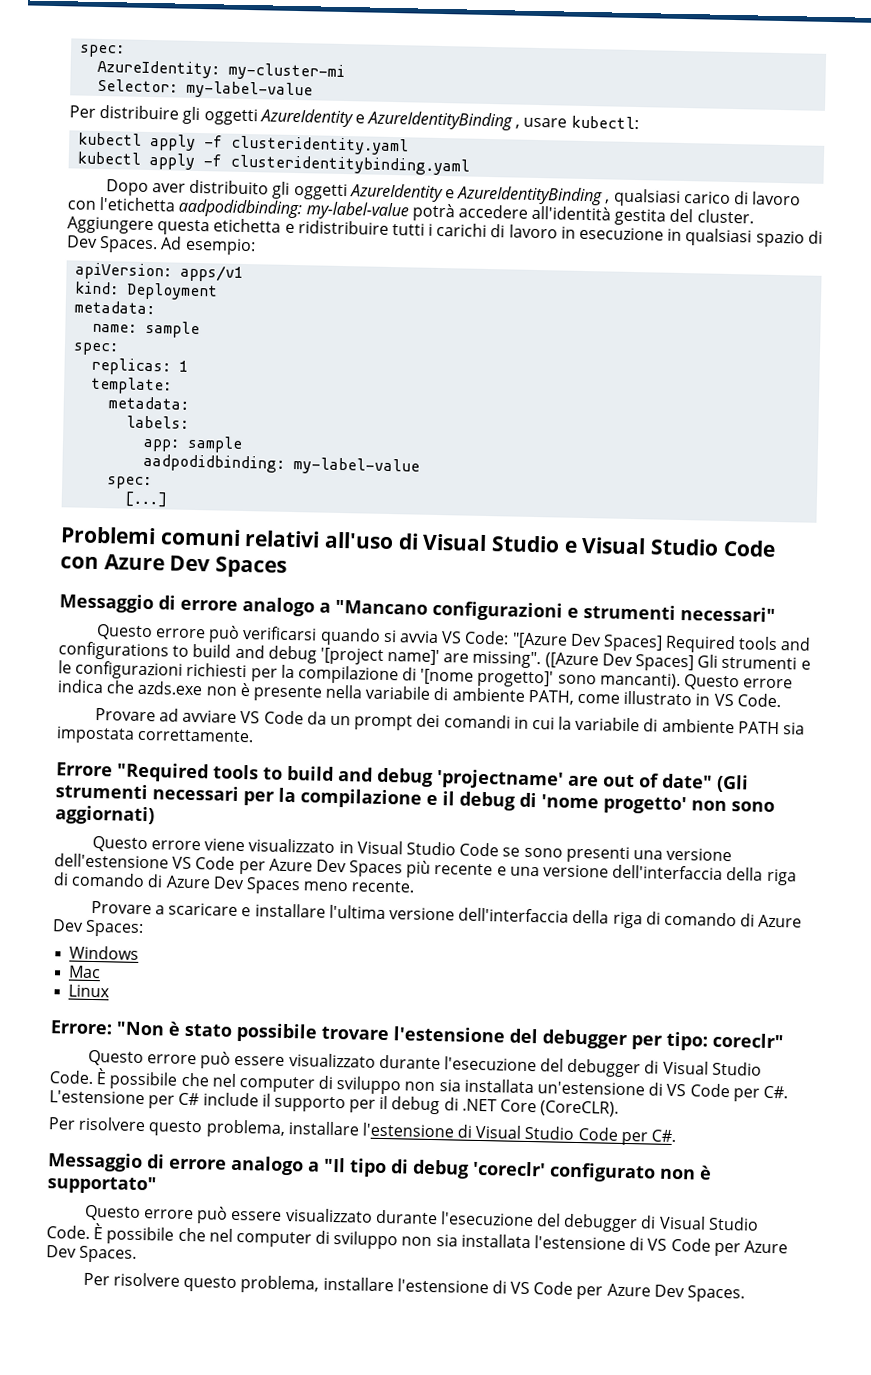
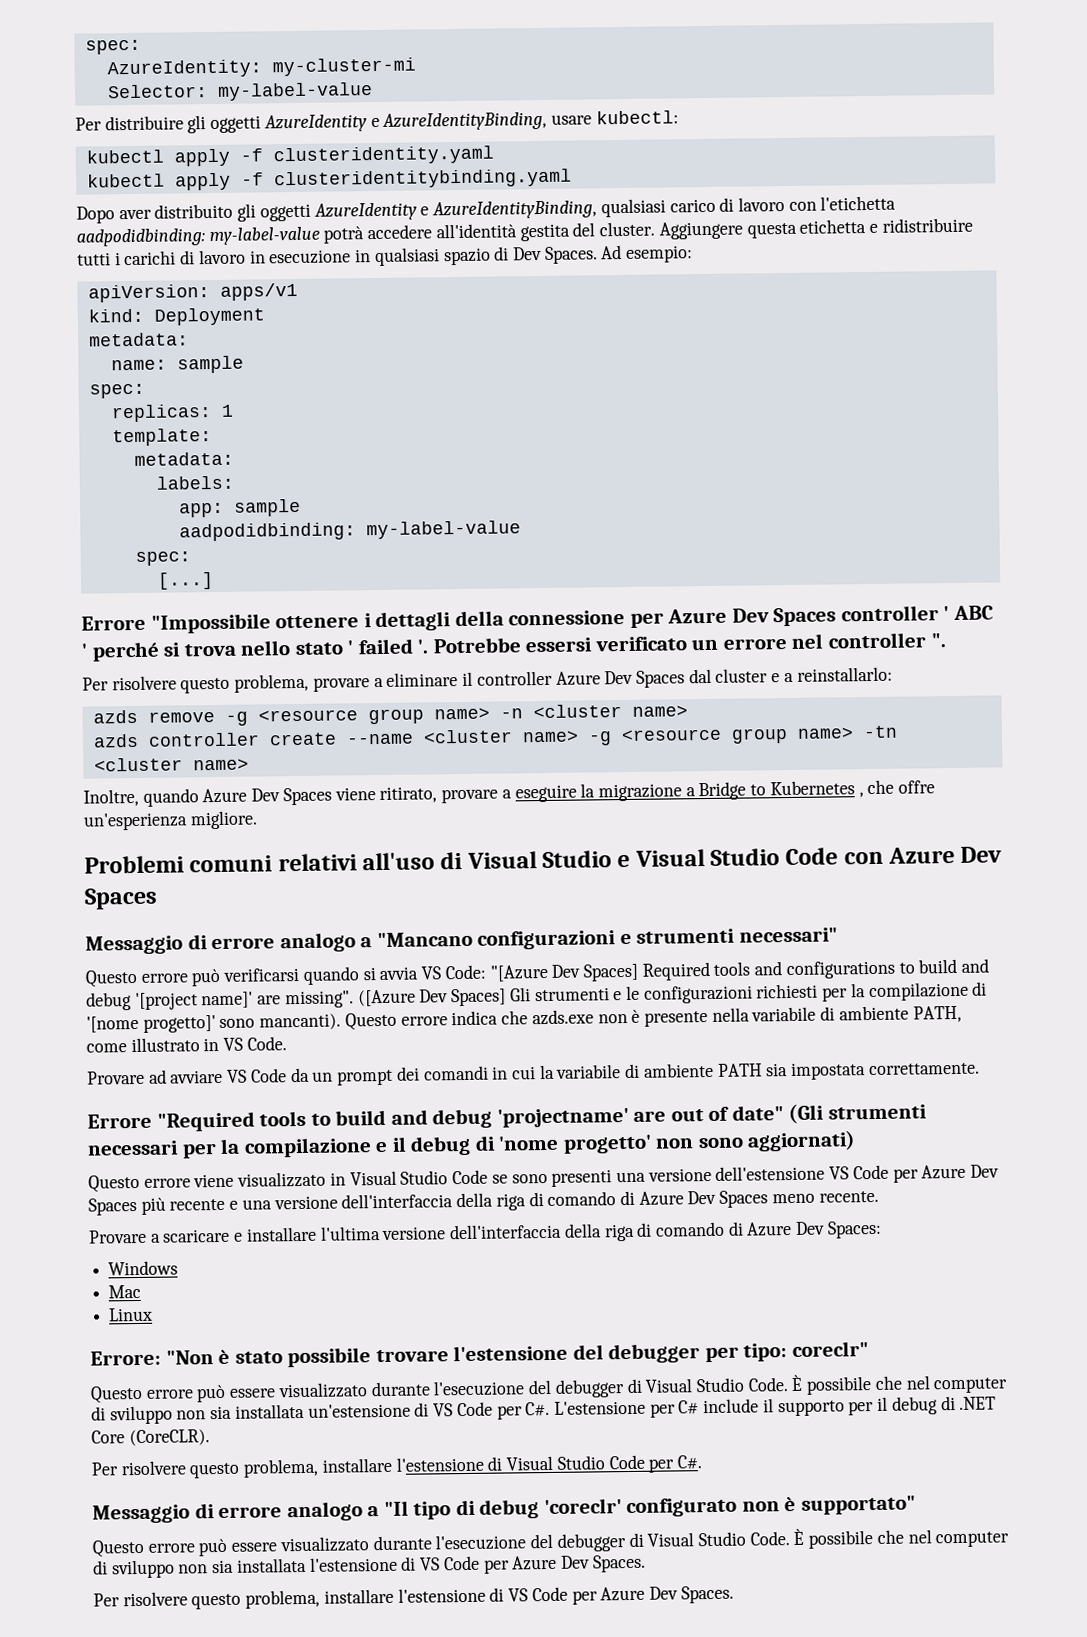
[367,110,521,131] AzureIdentityBinding , -> [382,111,548,131] AzureIdentityBinding,
[456,185,611,206] AzureIdentityBinding , -> [432,200,598,220] AzureIdentityBinding,
(168, 499) none -> [81,605,994,634] [81,632,946,662] [82,666,893,694] [92,704,688,726] [92,725,898,748] [93,757,249,772] [83,779,936,807] [83,810,258,831] // Errore "Impossibile ottenere i dettagli della connessione per Azure Dev Spaces controller ' ABC ' perché si trova nello stato ' failed '. Potrebbe essersi verificato un errore nel controller ". // Per risolvere questo problema, provare a eliminare il controller Azure Dev Spaces dal cluster e a reinstallarlo: // azds remove -g <resource group name> -n <cluster name> // azds controller create --name <cluster name> -g <resource group name> -tn <cluster name> // Inoltre, quando Azure Dev Spaces viene ritirato, provare a eseguire la migrazione a Bridge to Kubernetes , che offre un'esperienza migliore.

